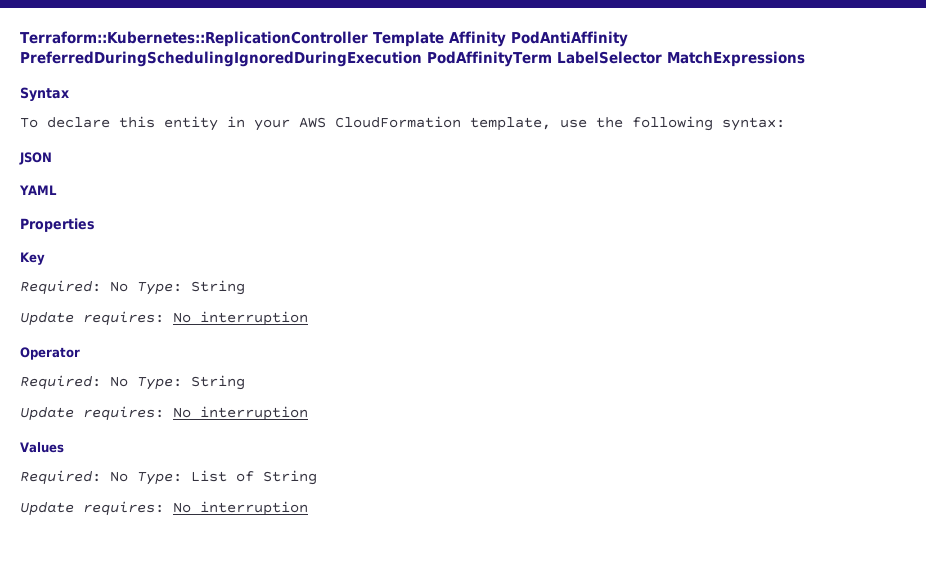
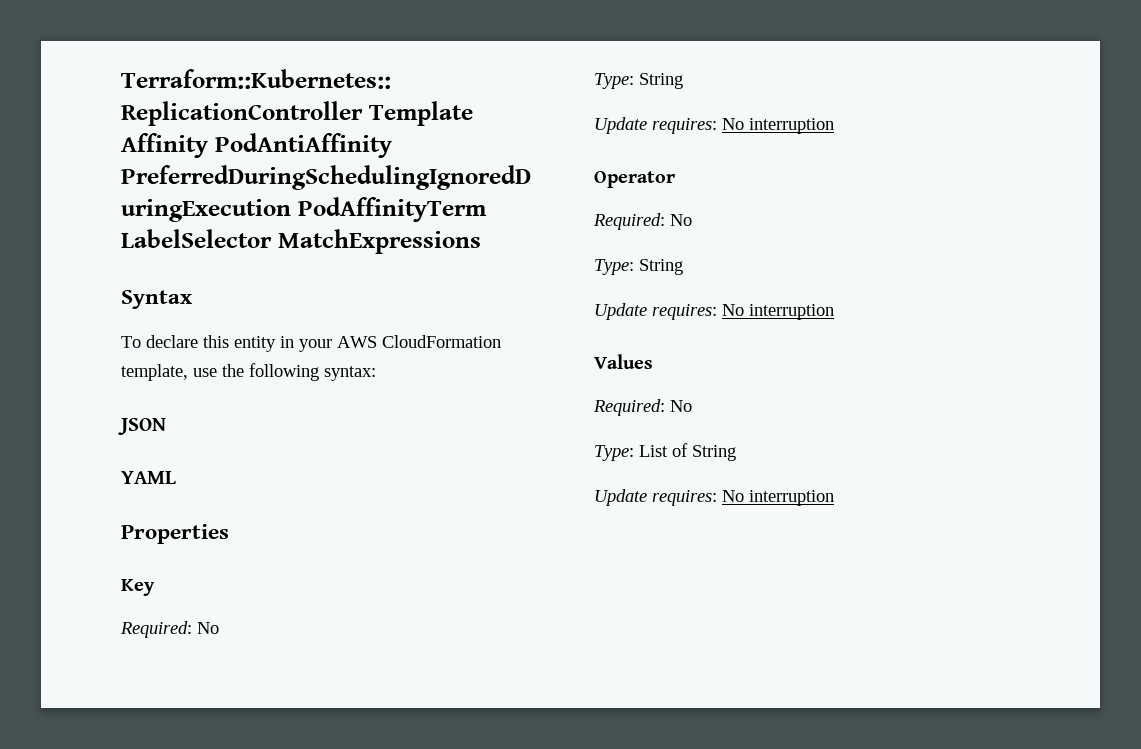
(128, 286) none -> (219, 628) //
(128, 381) none -> (692, 220) //
(128, 476) none -> (692, 406) //

